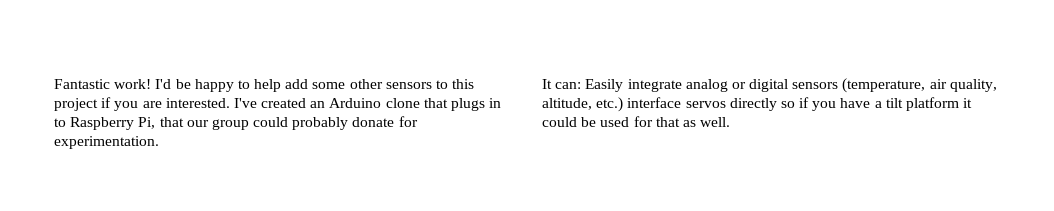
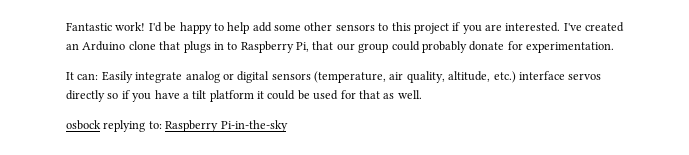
(731, 122) none -> [66,120,288,132] // osbock replying to: Raspberry Pi-in-the-sky

